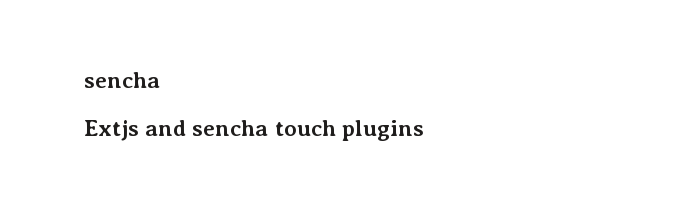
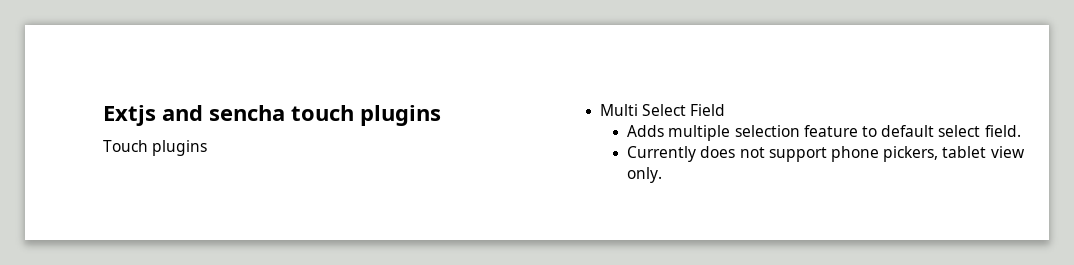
[84,72,160,88] sencha // -> (103, 115) none
(424, 130) none -> [103,140,208,156] [600,104,726,116] [627,125,1021,141] [627,146,1025,162] [627,167,663,183] // Touch plugins // Multi Select Field // Adds multiple selection feature to default select field. // Currently does not support phone pickers, tablet view only.

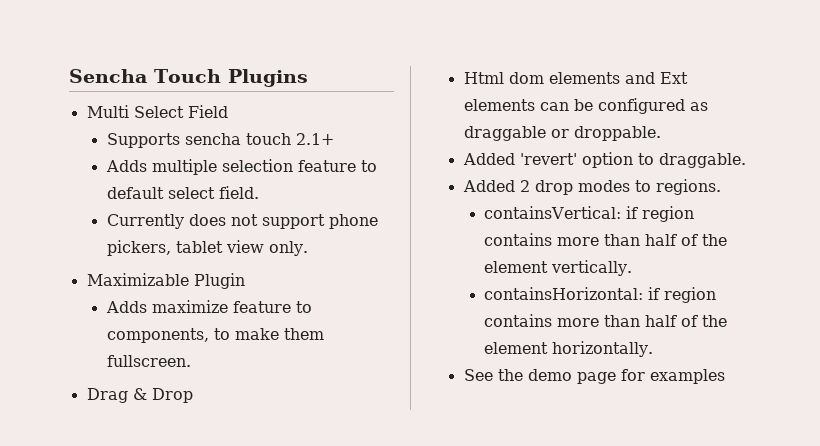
[103,105,441,126] [103,140,208,156] Extjs and sencha touch plugins // Touch plugins -> [69,69,308,87] Sencha Touch Plugins
(726, 110) none -> [106,133,334,148] // Supports sencha touch 2.1+
(663, 175) none -> [86,273,245,289] [105,300,312,313] [106,328,324,343] [106,355,191,367] [86,388,193,403] [463,72,688,84] [463,98,708,114] [463,126,661,141] [462,152,746,168] [462,179,721,195] [484,206,695,222] [484,233,728,246] [484,260,633,276] [484,287,717,303] [484,314,728,327] [484,341,654,357] [463,369,725,384] // Maximizable Plugin // Adds maximize feature to components, to make them fullscreen. // Drag & Drop // Html dom elements and Ext elements can be configured as draggable or droppable. // Added 'revert' option to draggable. // Added 2 drop modes to regions. // containsVertical: if region contains more than half of the element vertically. // containsHorizontal: if region contains more than half of the element horizontally. // See the demo page for examples

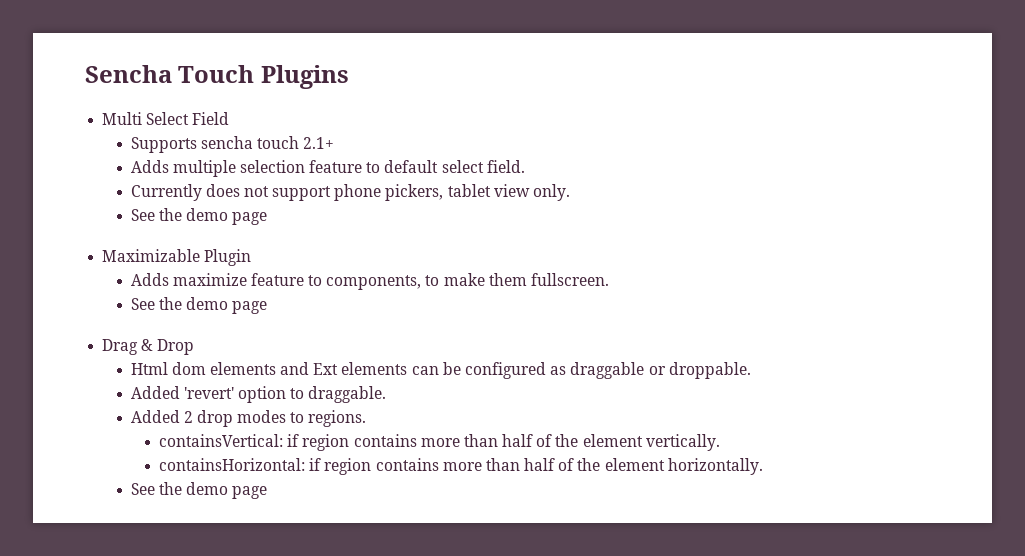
(308, 248) none -> [130,208,268,225] // See the demo page
(191, 361) none -> [130,297,268,314] // See the demo page
[620,369,725,384] for examples -> (268, 492) none

